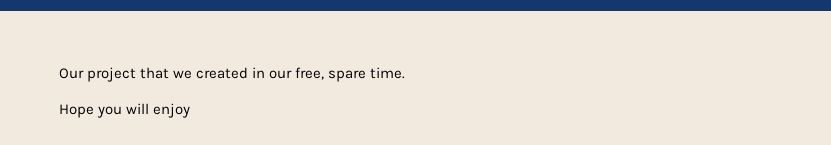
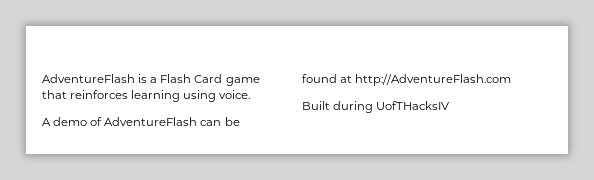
[59,67,406,82] [59,103,191,118] Our project that we created in our free, spare time. // Hope you will enjoy -> [42,74,260,86] [42,90,251,102] [42,117,240,126] [302,74,512,86] [302,101,450,113] AdventureFlash is a Flash Card game that reinforces learning using voice. // A demo of AdventureFlash can be found at http://AdventureFlash.com // Built during UofTHacksIV

